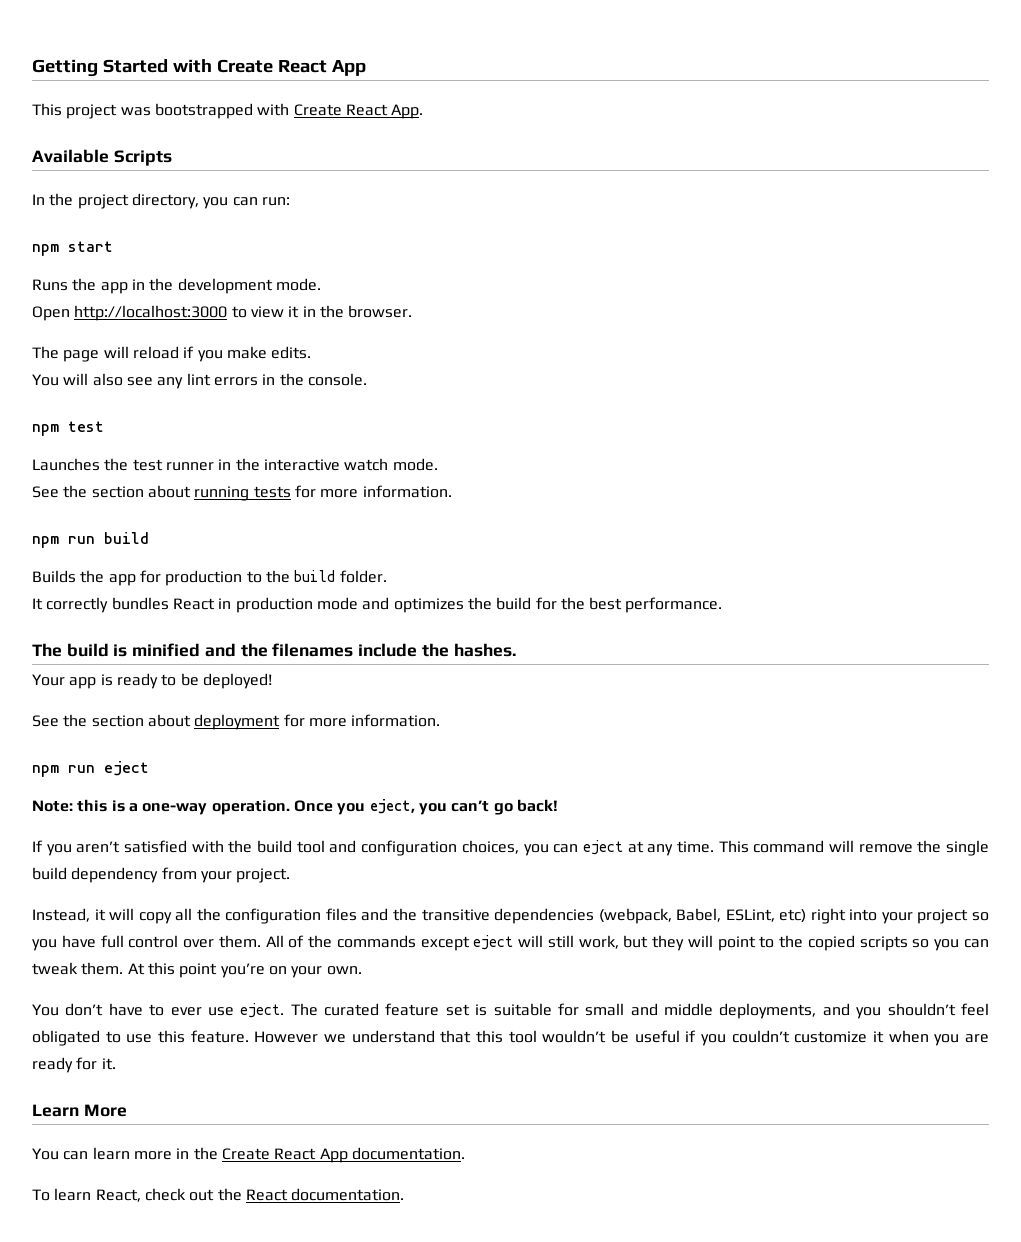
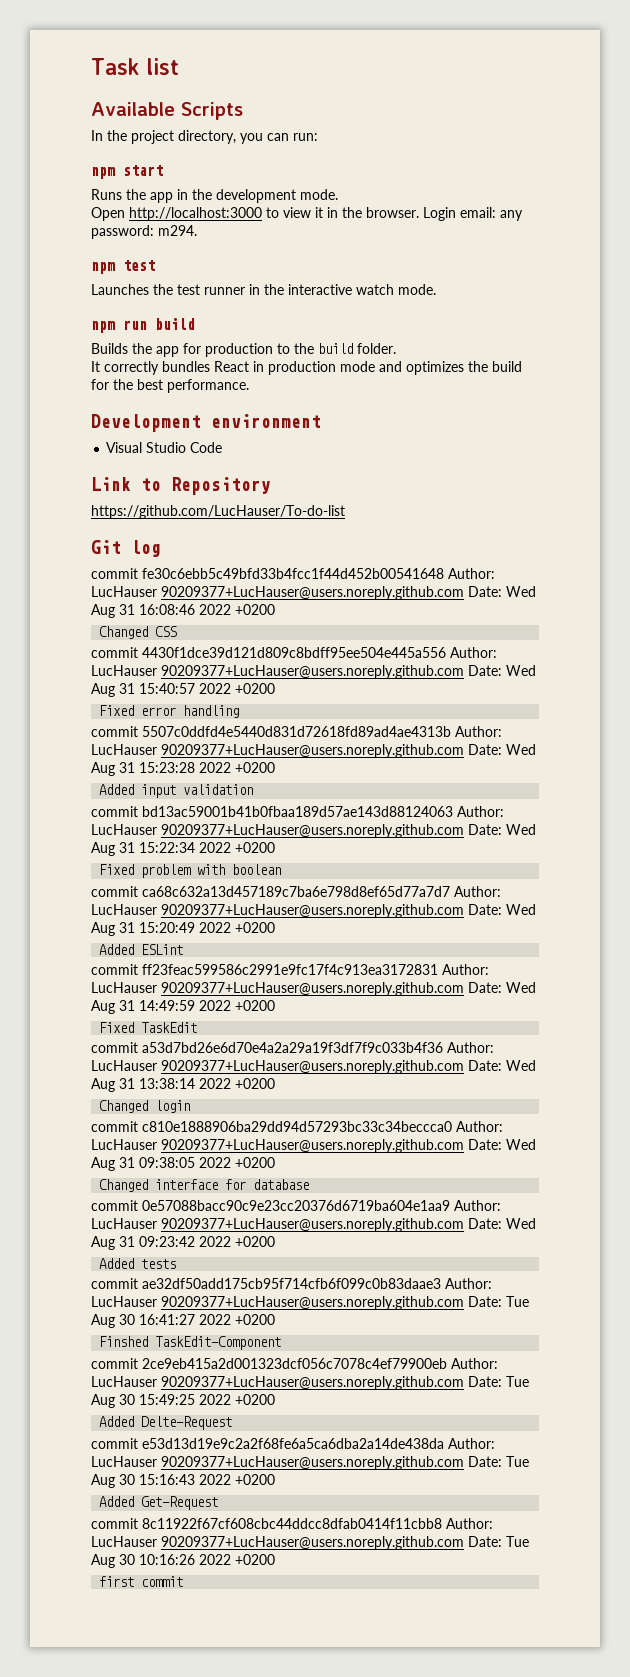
[32,59,366,77] [32,103,424,119] Getting Started with Create React App // This project was bootstrapped with Create React App. -> [91,58,179,75] Task list
[32,346,312,362] [32,373,367,389] // The page will reload if you make edits. // You will also see any lint errors in the console. -> [423,207,523,221] [91,225,197,239] Login email: any password: m294.
[32,485,452,501] // See the section about running tests for more information. -> (436, 289) none
[32,643,516,657] [32,673,272,689] [32,714,441,730] [32,761,149,777] [32,799,558,815] [32,840,989,856] [32,867,291,883] [32,908,989,924] [32,935,989,951] [32,962,362,978] [32,1003,990,1019] [32,1030,989,1046] [32,1057,116,1073] [32,1104,127,1117] [32,1147,465,1163] [32,1188,405,1202] The build is minified and the filenames include the hashes. // Your app is ready to be deployed! // See the section about deployment for more information. // npm run eject // Note: this is a one-way operation. Once you eject, you can’t go back! // If you aren’t satisfied with the build tool and configuration choices, you can eject at any time. This command will remove the single build dependency from your project. // Instead, it will copy all the configuration files and the transitive dependencies (webpack, Babel, ESLint, etc) right into your project so you have full control over them. All of the commands except eject will still work, but they will point to the copied scripts so you can tweak them. At this point you’re on your own. // You don’t have to ever use eject. The curated feature set is suitable for small and middle deployments, and you shouldn’t feel obligated to use this feature. However we understand that this tool wouldn’t be useful if you couldn’t customize it when you are ready for it. // Learn More // You can learn more in the Create React App documentation. // To learn React, check out the React documentation. -> [91,414,321,432] [106,442,223,453] [91,477,271,495] [91,505,345,519] [91,540,161,557] [91,568,495,579] [91,586,536,600] [91,604,275,618] [99,626,178,639] [91,647,497,658] [91,665,536,679] [91,683,275,697] [99,705,240,718] [91,726,502,737] [91,744,536,758] [91,762,275,776] [99,784,254,798] [91,806,504,817] [91,824,536,838] [91,842,275,856] [99,864,282,878] [91,886,501,897] [91,904,536,918] [91,922,275,936] [99,944,184,955] [91,964,489,975] [91,982,536,996] [91,1000,275,1014] [99,1022,198,1033] [91,1042,494,1053] [91,1060,536,1074] [91,1078,275,1092] [99,1100,191,1113] [91,1121,503,1132] [91,1139,536,1153] [91,1157,275,1171] [99,1179,310,1192] [91,1200,501,1211] [91,1218,536,1232] [91,1236,275,1250] [99,1258,177,1269] [91,1278,492,1289] [91,1296,529,1310] [91,1314,275,1328] [99,1336,282,1350] [91,1358,498,1369] [91,1376,529,1390] [91,1394,275,1408] [99,1416,233,1430] [91,1438,495,1449] [91,1456,529,1470] [91,1474,275,1488] [99,1496,219,1510] [91,1518,493,1529] [91,1536,529,1550] [91,1554,275,1568] [99,1576,184,1587] Development environment // Visual Studio Code // Link to Repository // https://github.com/LucHauser/To-do-list // Git log // commit fe30c6ebb5c49bfd33b4fcc1f44d452b00541648 Author: LucHauser 90209377+LucHauser@users.noreply.github.com Date: Wed Aug 31 16:08:46 2022 +0200 // Changed CSS // commit 4430f1dce39d121d809c8bdff95ee504e445a556 Author: LucHauser 90209377+LucHauser@users.noreply.github.com Date: Wed Aug 31 15:40:57 2022 +0200 // Fixed error handling // commit 5507c0ddfd4e5440d831d72618fd89ad4ae4313b Author: LucHauser 90209377+LucHauser@users.noreply.github.com Date: Wed Aug 31 15:23:28 2022 +0200 // Added input validation // commit bd13ac59001b41b0fbaa189d57ae143d88124063 Author: LucHauser 90209377+LucHauser@users.noreply.github.com Date: Wed Aug 31 15:22:34 2022 +0200 // Fixed problem with boolean // commit ca68c632a13d457189c7ba6e798d8ef65d77a7d7 Author: LucHauser 90209377+LucHauser@users.noreply.github.com Date: Wed Aug 31 15:20:49 2022 +0200 // Added ESLint // commit ff23feac599586c2991e9fc17f4c913ea3172831 Author: LucHauser 90209377+LucHauser@users.noreply.github.com Date: Wed Aug 31 14:49:59 2022 +0200 // Fixed TaskEdit // commit a53d7bd26e6d70e4a2a29a19f3df7f9c033b4f36 Author: LucHauser 90209377+LucHauser@users.noreply.github.com Date: Wed Aug 31 13:38:14 2022 +0200 // Changed login // commit c810e1888906ba29dd94d57293bc33c34beccca0 Author: LucHauser 90209377+LucHauser@users.noreply.github.com Date: Wed Aug 31 09:38:05 2022 +0200 // Changed interface for database // commit 0e57088bacc90c9e23cc20376d6719ba604e1aa9 Author: LucHauser 90209377+LucHauser@users.noreply.github.com Date: Wed Aug 31 09:23:42 2022 +0200 // Added tests // commit ae32df50add175cb95f714cfb6f099c0b83daae3 Author: LucHauser 90209377+LucHauser@users.noreply.github.com Date: Tue Aug 30 16:41:27 2022 +0200 // Finshed TaskEdit-Component // commit 2ce9eb415a2d001323dcf056c7078c4ef79900eb Author: LucHauser 90209377+LucHauser@users.noreply.github.com Date: Tue Aug 30 15:49:25 2022 +0200 // Added Delte-Request // commit e53d13d19e9c2a2f68fe6a5ca6dba2a14de438da Author: LucHauser 90209377+LucHauser@users.noreply.github.com Date: Tue Aug 30 15:16:43 2022 +0200 // Added Get-Request // commit 8c11922f67cf608cbc44ddcc8dfab0414f11cbb8 Author: LucHauser 90209377+LucHauser@users.noreply.github.com Date: Tue Aug 30 10:16:26 2022 +0200 // first commit

